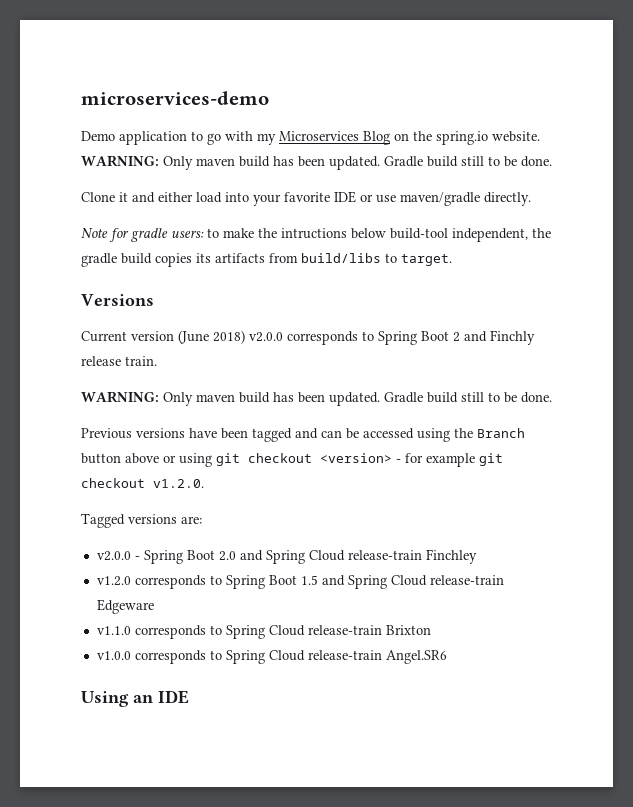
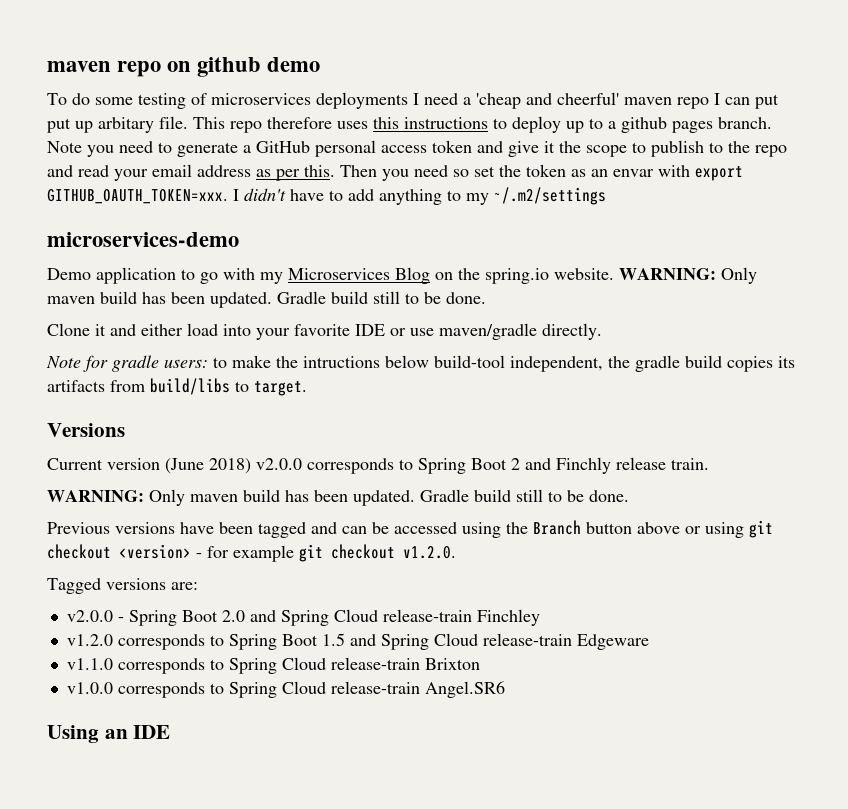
(81, 98) none -> [47,57,321,77] [47,92,779,109] [47,116,772,133] [47,140,787,157] [47,164,743,181] [47,187,606,205] maven repo on github demo // To do some testing of microservices deployments I need a 'cheap and cheerful' maven repo I can put put up arbitary file. This repo therefore uses this instructions to deploy up to a github pages branch. Note you need to generate a GitHub personal access token and give it the scope to publish to the repo and read your email address as per this. Then you need so set the token as an envar with export GITHUB_OAUTH_TOKEN=xxx. I didn't have to add anything to my ~/.m2/settings //

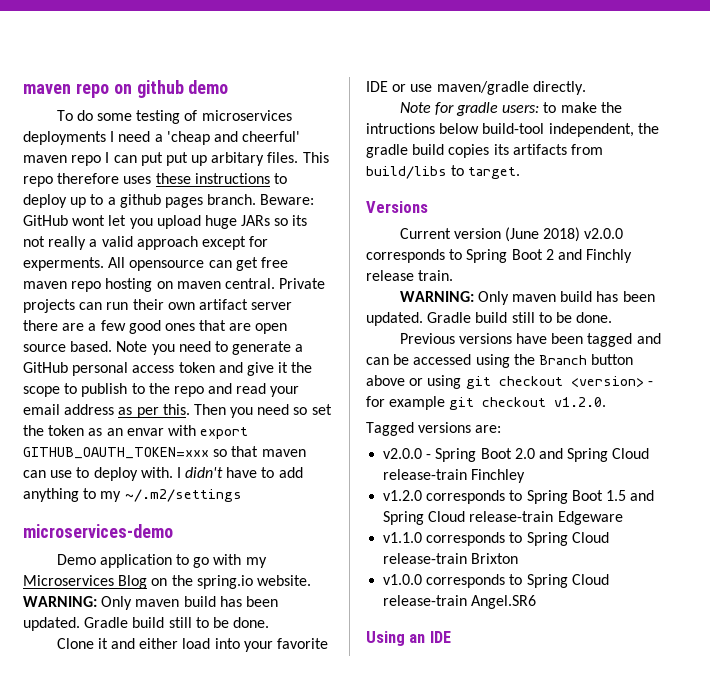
[159,116,188,129] file. -> [267,152,299,163] files.
[373,117,399,129] this -> [155,173,191,184] these
(772, 123) none -> [260,194,315,205] [23,215,308,229] [23,236,269,250] [23,257,288,271] [23,278,326,292] [23,299,293,313] [23,320,288,334] [23,341,113,352] Beware: GitHub wont let you upload huge JARs so its not really a valid approach except for experments. All opensource can get free maven repo hosting on maven central. Private projects can run their own artifact server there are a few good ones that are open source based.
[47,189,228,204] GITHUB_OAUTH_TOKEN=xxx. -> [23,446,306,459] [23,467,173,481] GITHUB_OAUTH_TOKEN=xxx so that maven can use to deploy with.

